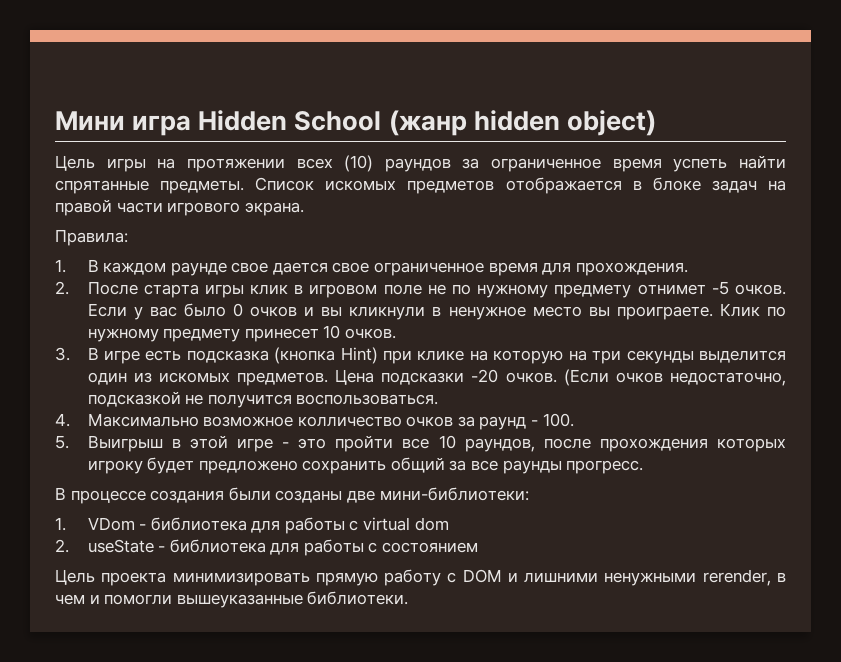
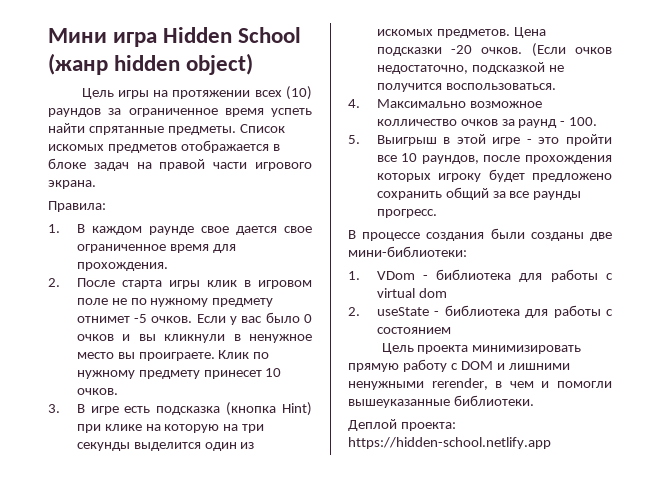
(409, 598) none -> [348,419,456,431] [348,437,551,449] // Деплой проекта: https://hidden-school.netlify.app

